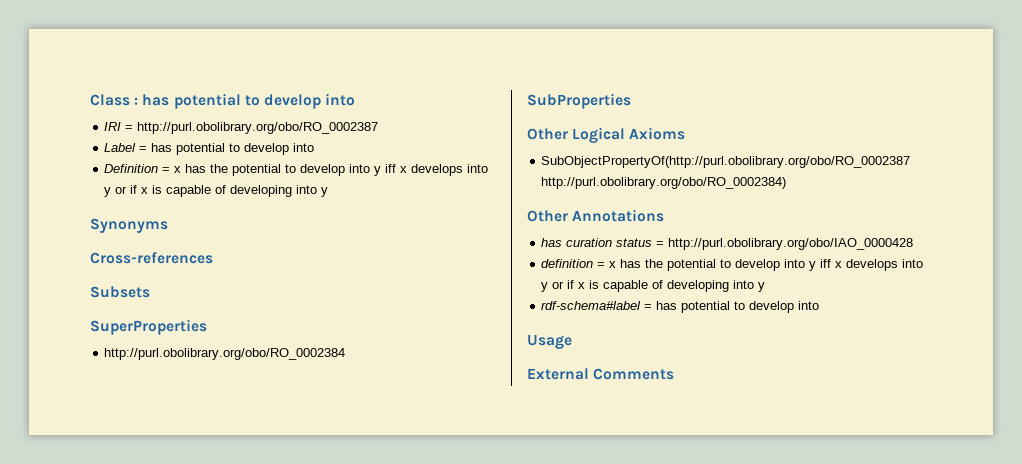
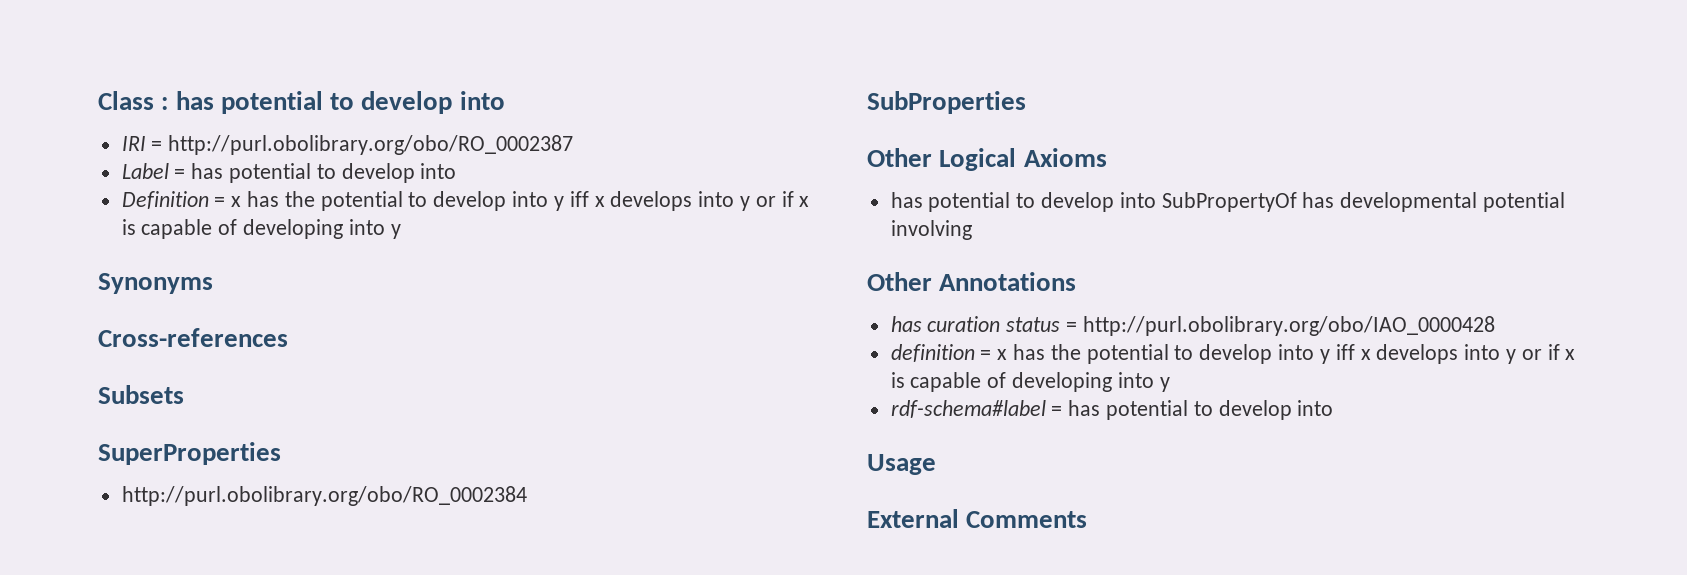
[541,156,911,168] [541,177,787,189] SubObjectPropertyOf(http://purl.obolibrary.org/obo/RO_0002387 http://purl.obolibrary.org/obo/RO_0002384) -> [890,192,1566,212] [890,220,972,240] has potential to develop into SubPropertyOf has developmental potential involving

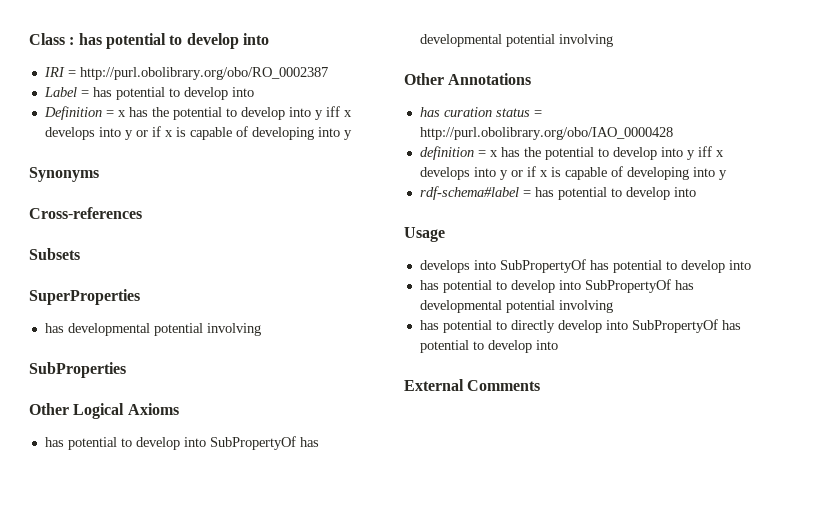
[121,486,527,506] http://purl.obolibrary.org/obo/RO_0002384 -> [44,323,261,336] has developmental potential involving
(936, 464) none -> [419,259,751,273] [419,279,694,293] [419,300,613,313] [419,319,741,333] [419,340,558,353] // develops into SubPropertyOf has potential to develop into // has potential to develop into SubPropertyOf has developmental potential involving // has potential to directly develop into SubPropertyOf has potential to develop into

